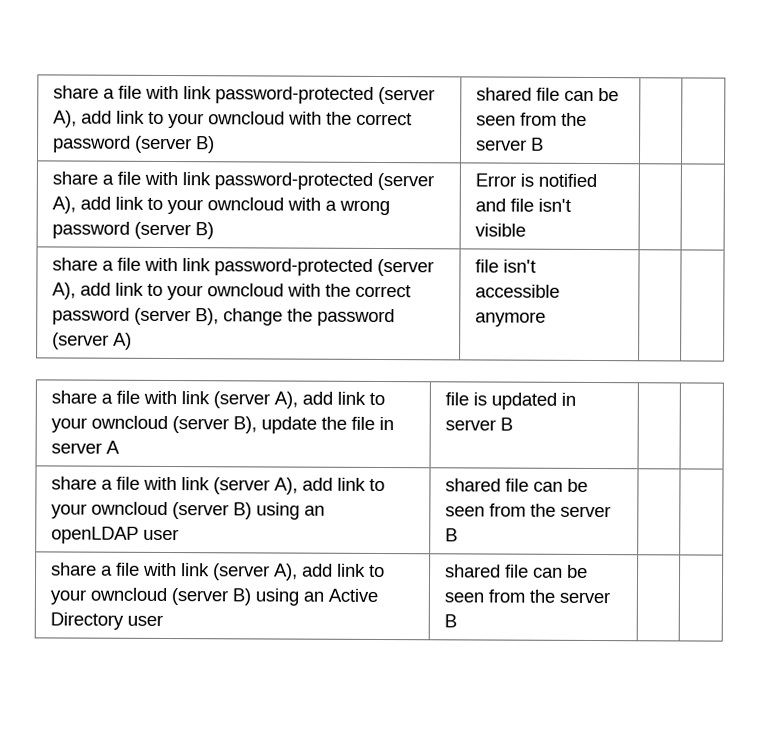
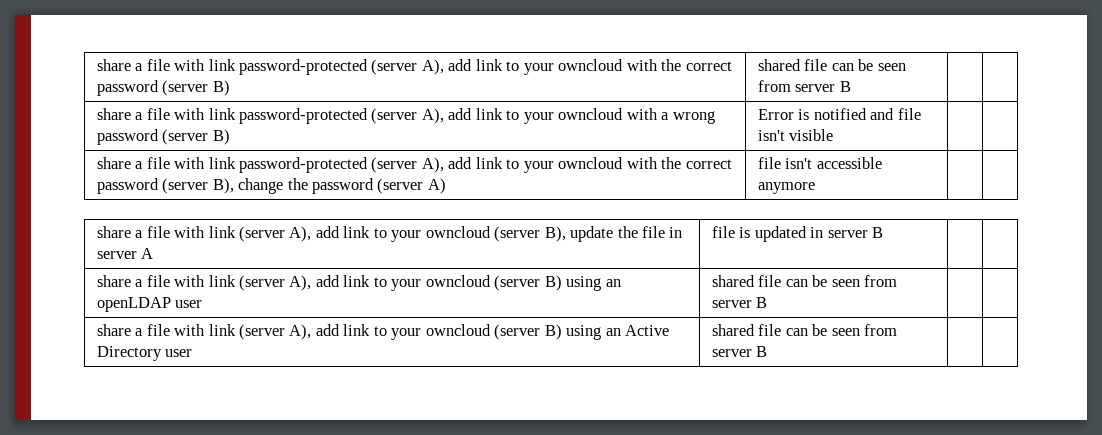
[560,112,587,126] the -> (791, 86) none
[529,503,556,517] the -> (897, 281) none
[528,589,555,603] the -> (897, 330) none

